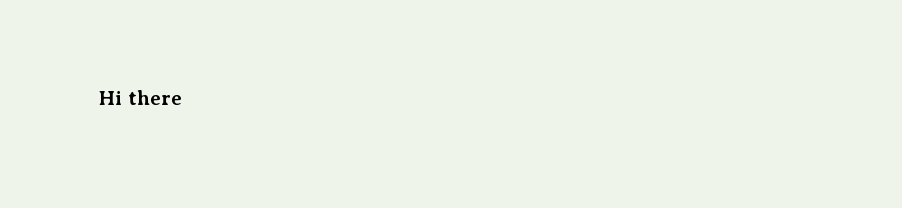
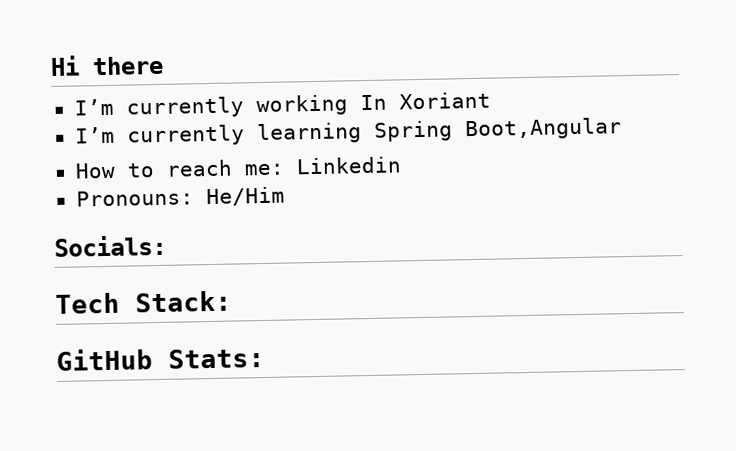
(182, 97) none -> [73,91,491,119] [74,117,622,147] [74,156,401,179] [75,186,285,207] [54,234,167,257] [55,290,232,314] [56,347,265,371] // I’m currently working In Xoriant // I’m currently learning Spring Boot,Angular // How to reach me: Linkedin // Pronouns: He/Him // Socials: // Tech Stack: // GitHub Stats:

